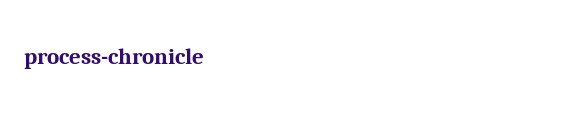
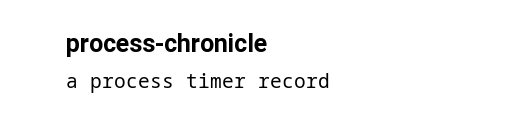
(204, 58) none -> [66,73,330,93] // a process timer record

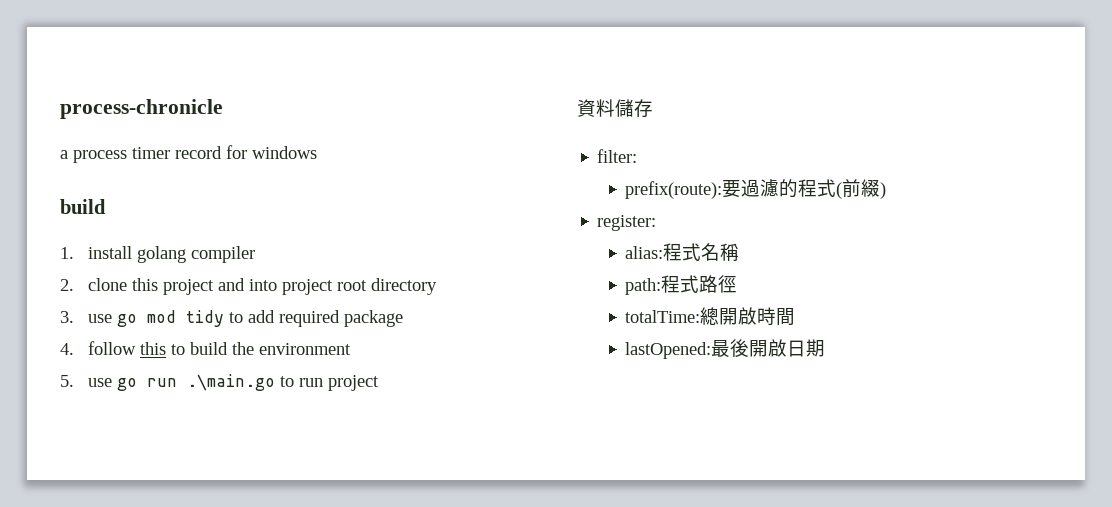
(330, 80) none -> [226,145,317,159] [60,199,106,214] [60,246,255,263] [60,278,437,295] [60,310,403,327] [60,341,351,355] [60,374,379,391] [577,99,653,117] [597,149,638,163] [625,179,887,199] [597,215,657,231] [625,243,740,261] [625,275,738,295] [625,307,796,326] [625,339,826,359] for windows // build // 1. install golang compiler // 2. clone this project and into project root directory // 3. use go mod tidy to add required package // 4. follow this to build the environment // 5. use go run .\main.go to run project // 資料儲存 // filter: // prefix(route):要過濾的程式(前綴) // register: // alias:程式名稱 // path:程式路徑 // totalTime:總開啟時間 // lastOpened:最後開啟日期

